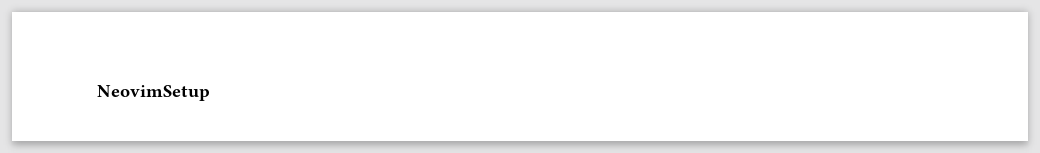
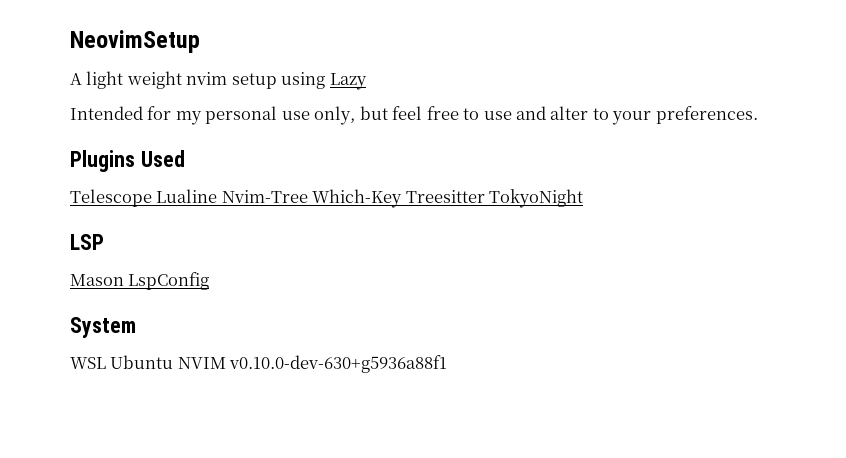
(210, 93) none -> [70,71,367,90] [70,106,758,125] [70,150,185,172] [70,189,584,208] [70,234,104,250] [70,272,210,290] [70,317,136,338] [70,355,448,373] // A light weight nvim setup using Lazy // Intended for my personal use only, but feel free to use and alter to your preferences. // Plugins Used // Telescope Lualine Nvim-Tree Which-Key Treesitter TokyoNight // LSP // Mason LspConfig // System // WSL Ubuntu NVIM v0.10.0-dev-630+g5936a88f1

